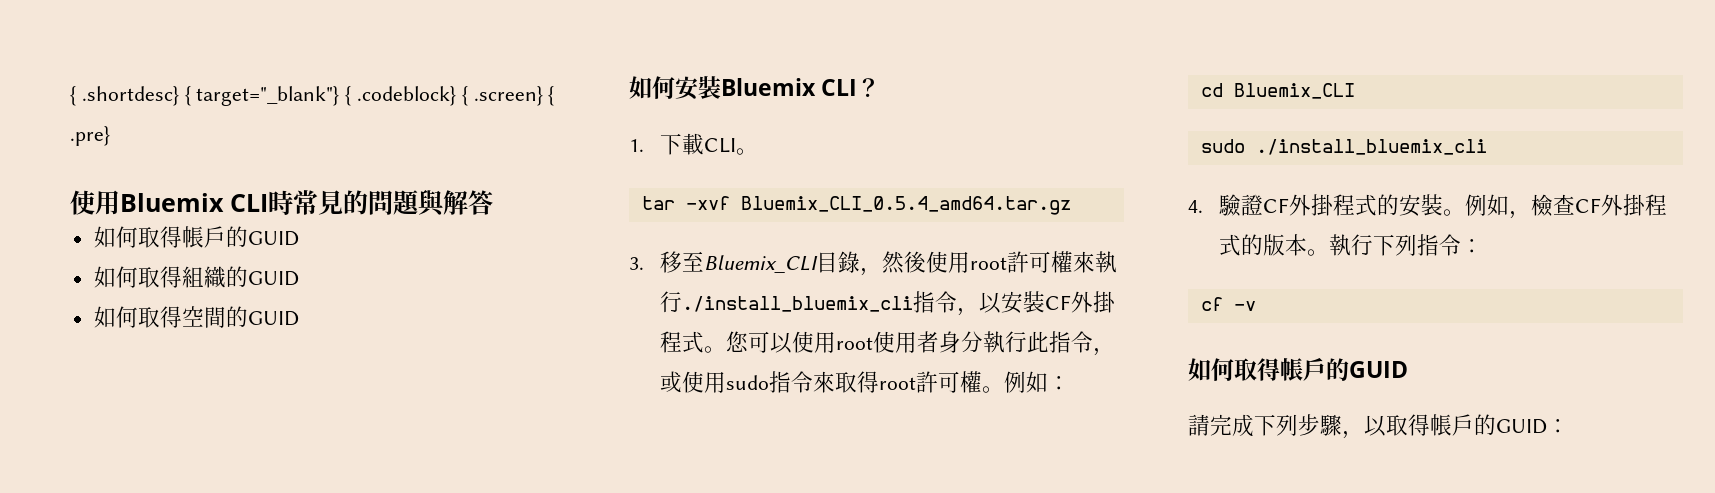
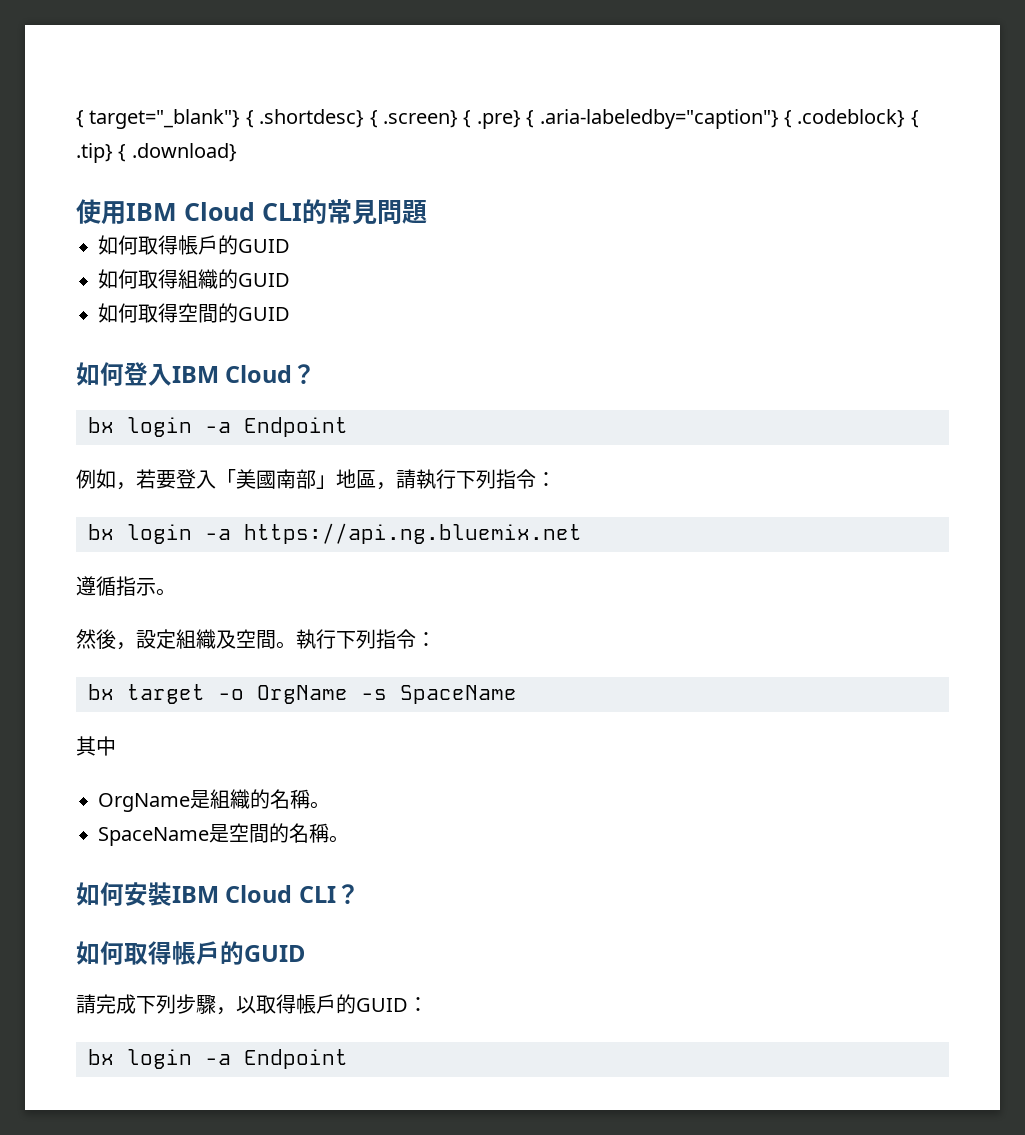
[70,86,191,106] { .shortdesc} { -> [76,110,84,128] {
[357,86,457,106] .codeblock} -> [259,109,365,128] .shortdesc}
[70,190,368,215] // 使用Bluemix CLI時常見的 -> [526,109,919,129] [76,143,237,163] [76,199,377,225] { .aria-labeledby="caption"} { .codeblock} { .tip} { .download} // 使用IBM Cloud CLI的常見
[418,189,493,217] 與解答 -> (427, 212) none
[675,76,881,100] [629,133,758,155] [641,196,1071,215] [629,251,1117,276] [659,291,1116,316] [659,331,1115,356] [659,371,1070,393] [1200,83,1355,99] [1200,139,1487,155] [1188,194,1667,219] [1218,234,1483,256] [1200,297,1256,311] 安裝Bluemix CLI？ // 1.下載CLI。 // tar -xvf Bluemix_CLI_0.5.4_amd64.tar.gz // 3.移至Bluemix_CLI目錄，然後使用root許可權來執行./install_bluemix_cli指令，以安裝CF外掛程式。您可以使用root使用者身分執行此指令，或使用sudo指令來取得root許可權。例如： // cd Bluemix_CLI // sudo ./install_bluemix_cli // 4.驗證CF外掛程式的安裝。例如，檢查CF外掛程式的版本。執行下列指令： // cf -v -> [124,362,317,386] [88,417,348,437] [76,469,556,490] [88,523,582,544] [76,576,176,596] [76,629,436,650] [88,684,517,704] [76,736,116,756] [98,789,330,812] [98,823,349,846] [76,882,360,906] 登入IBM Cloud？ // bx login -a Endpoint // 例如，若要登入「美國南部」地區，請執行下列指令： // bx login -a https://api.ng.bluemix.net // 遵循指示。 // 然後，設定組織及空間。執行下列指令： // bx target -o OrgName -s SpaceName // 其中 // OrgName是組織的名稱。 // SpaceName是空間的名稱。 // 如何安裝IBM Cloud CLI？
(1569, 426) none -> [88,1049,348,1069] // bx login -a Endpoint

